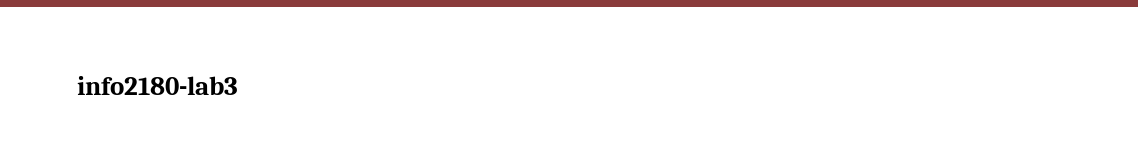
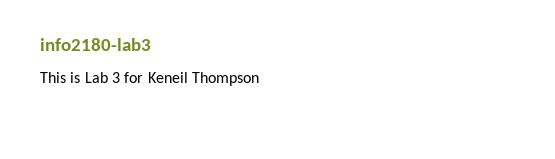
(238, 85) none -> [40,72,259,86] // This is Lab 3 for Keneil Thompson

